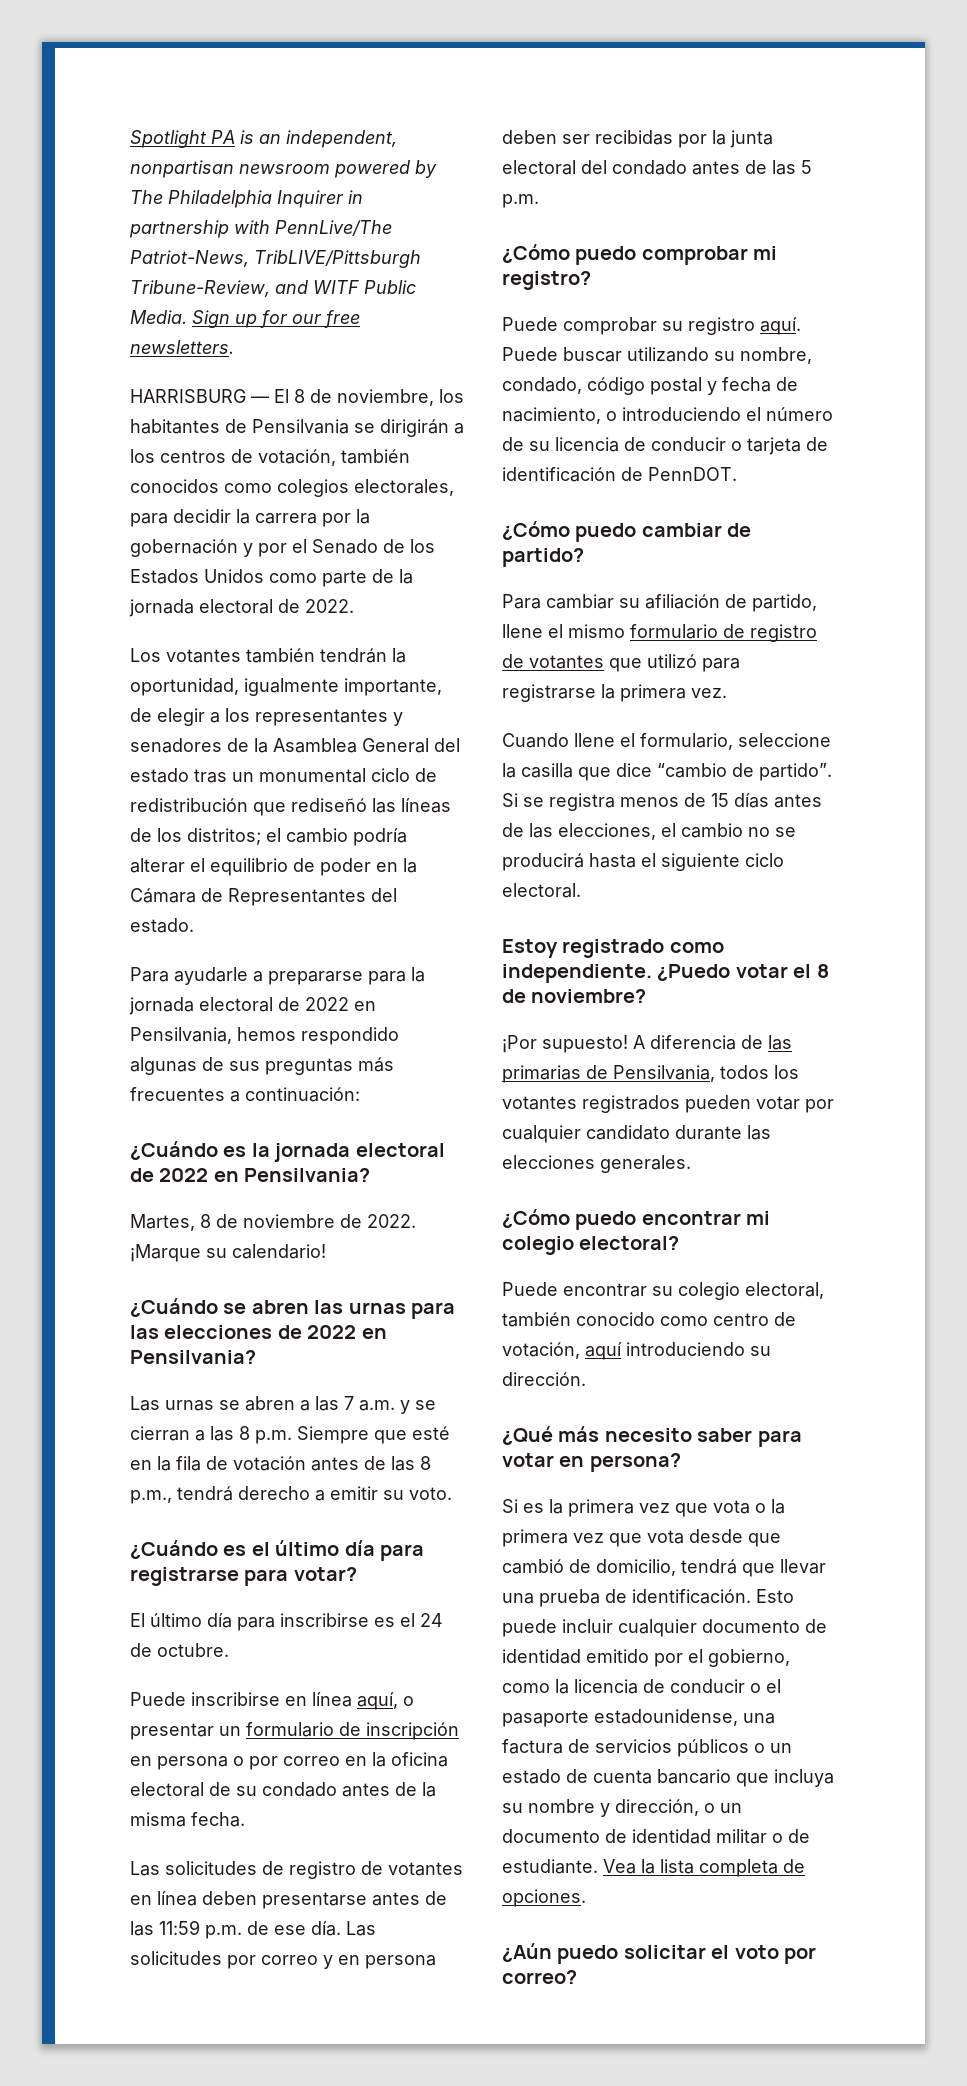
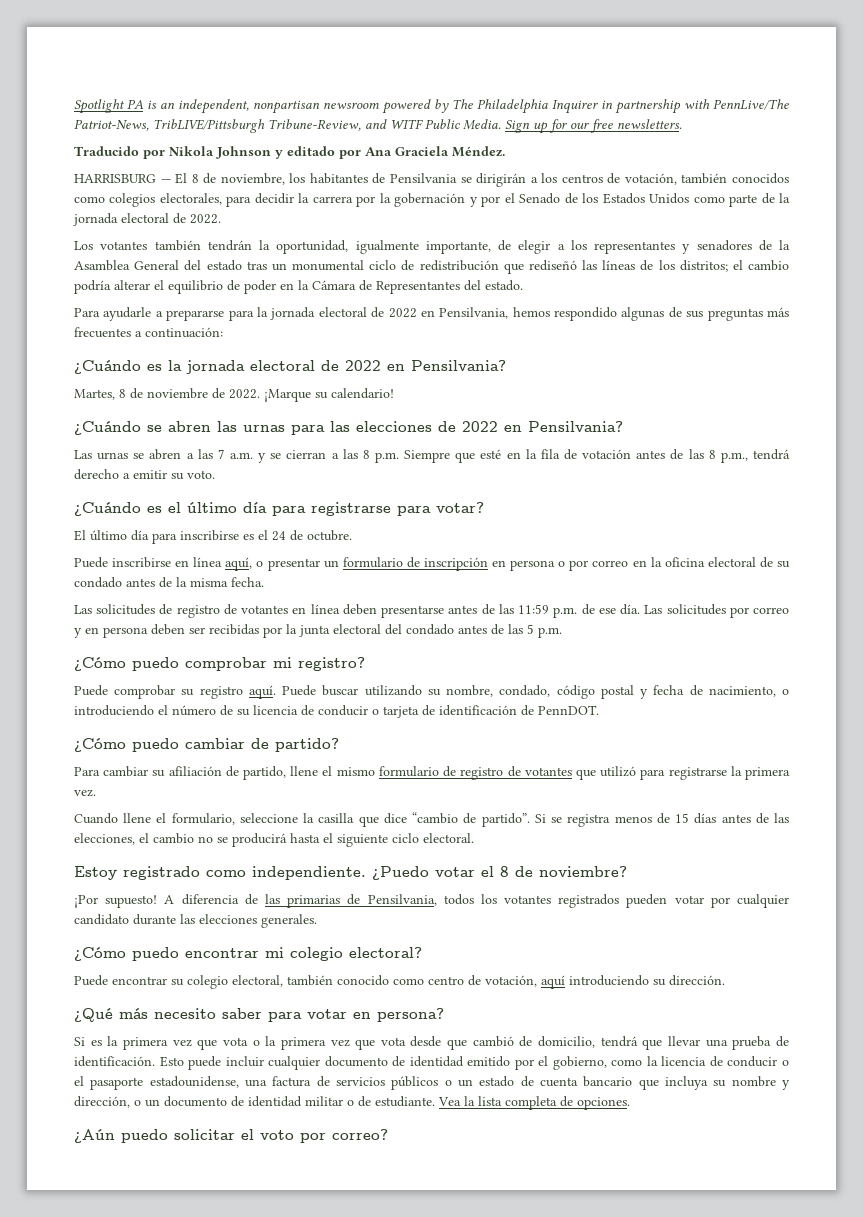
(234, 347) none -> [74,146,505,159] // Traducido por Nikola Johnson y editado por Ana Graciela Méndez.

